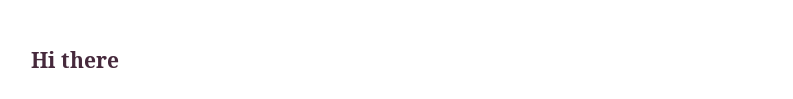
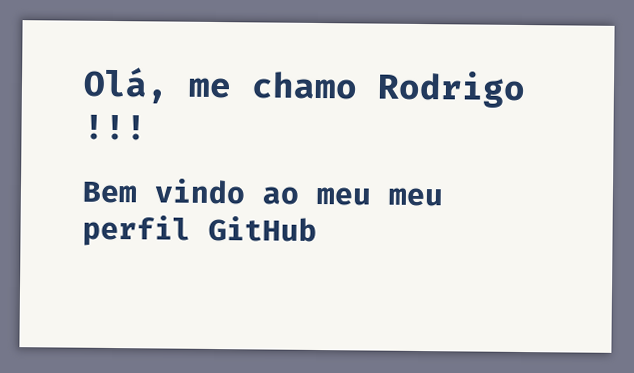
[31,51,119,68] Hi there -> [83,66,526,109] [83,114,147,141] [82,178,443,207] [82,214,317,247] Olá, me chamo Rodrigo !!! // Bem vindo ao meu meu perfil GitHub

